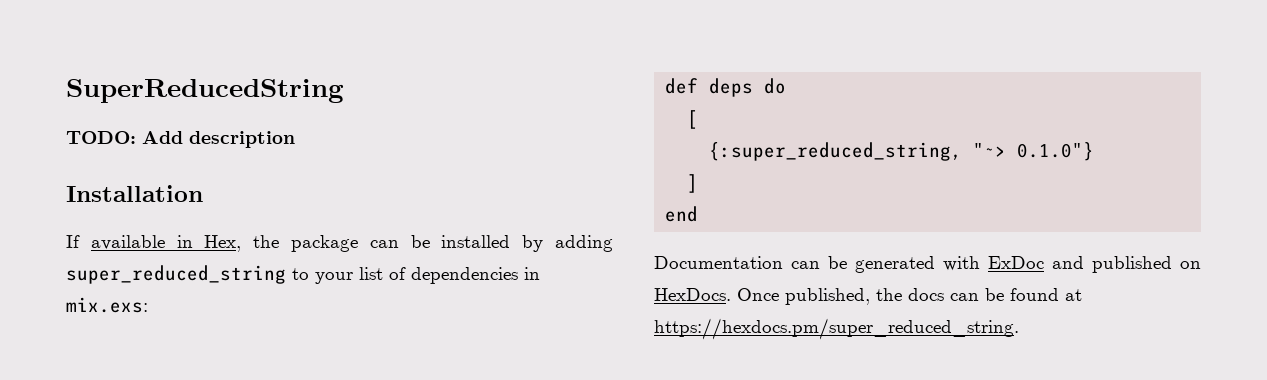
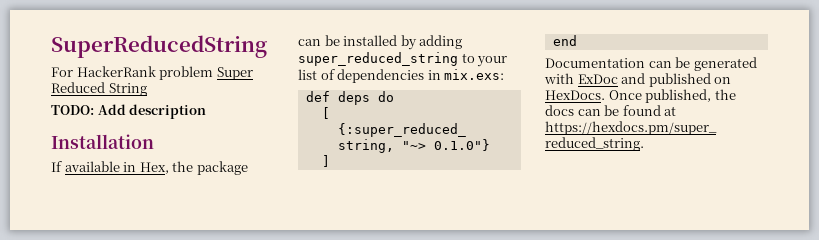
(344, 91) none -> [51,66,253,80] [51,82,147,96] // For HackerRank problem Super Reduced String

